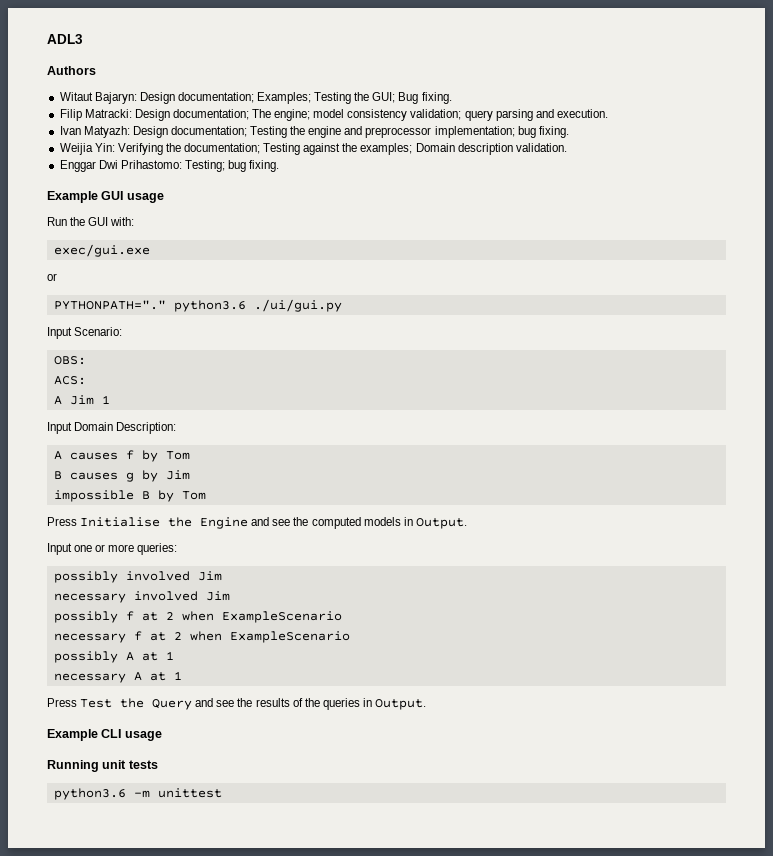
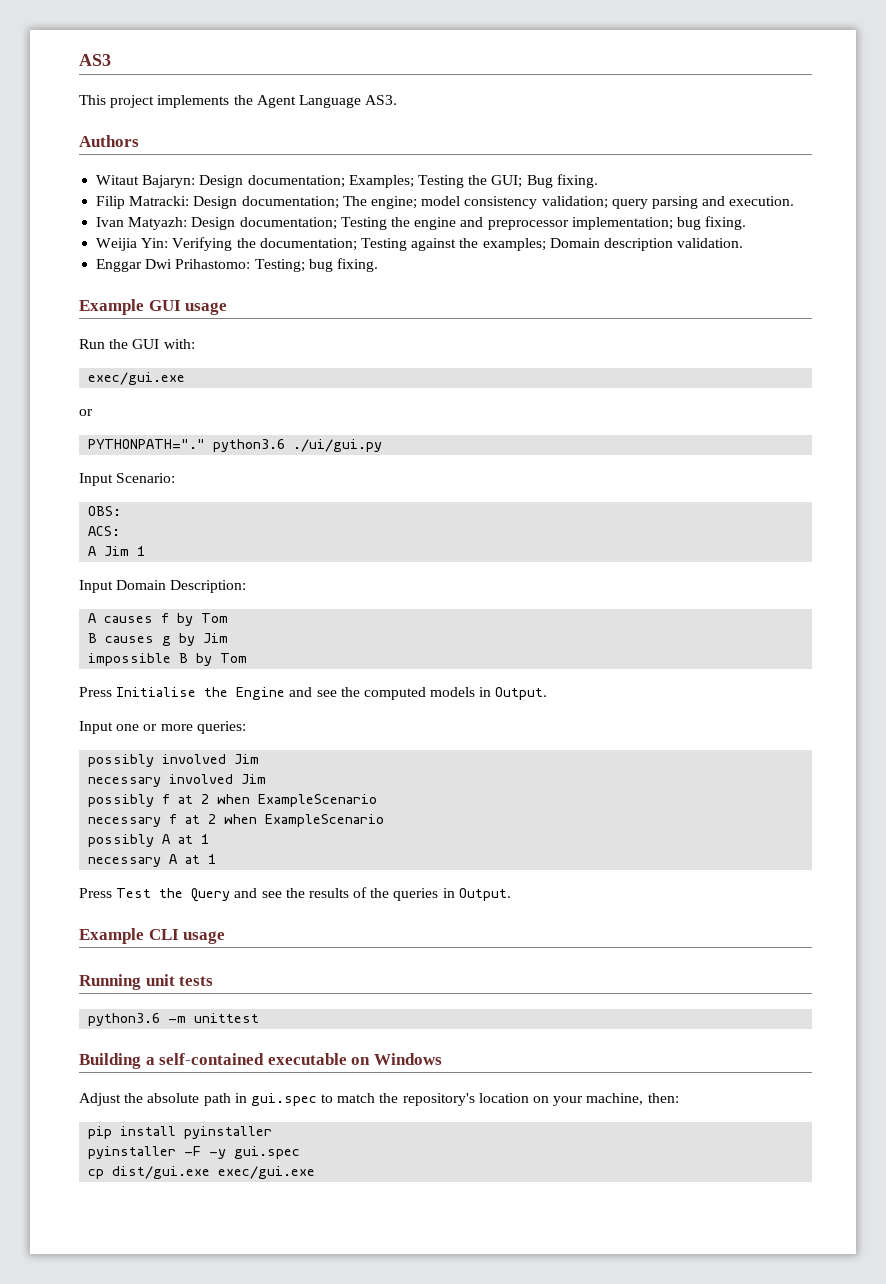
[47,34,83,44] ADL3 -> [79,54,111,66] [79,95,398,108] AS3 // This project implements the Agent Language AS3.
(222, 793) none -> [79,1053,442,1069] [79,1093,679,1106] [88,1126,273,1139] [88,1146,301,1159] [88,1166,316,1179] // Building a self-contained executable on Windows // Adjust the absolute path in gui.spec to match the repository's location on your machine, then: // pip install pyinstaller // pyinstaller -F -y gui.spec // cp dist/gui.exe exec/gui.exe

